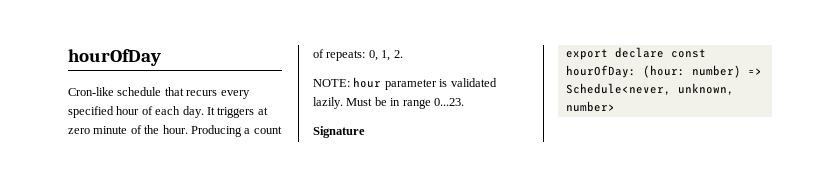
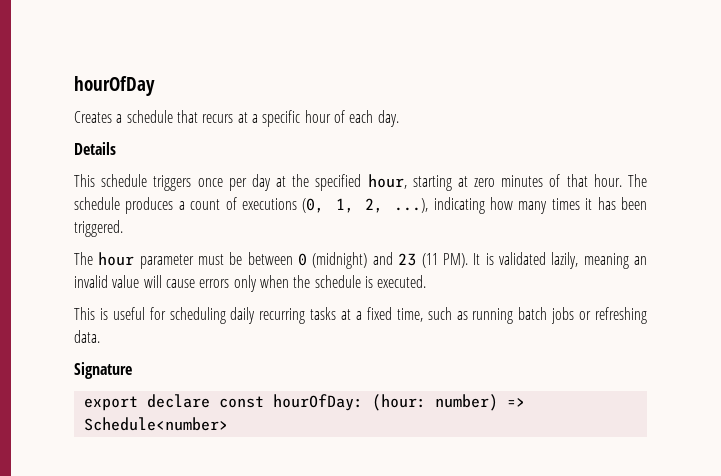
[68,87,114,96] Cron-like -> [74,111,123,123] Creates a
[220,90,250,99] [68,106,114,118] every specified -> [237,110,301,127] at a specific
[206,107,268,118] [68,125,282,137] [313,49,403,61] [313,77,497,90] [313,97,464,109] It triggers at zero minute of the hour. Producing a count of repeats: 0, 1, 2. // NOTE: hour parameter is validated lazily. Must be in range 0...23. -> [74,142,116,155] [74,174,647,191] [74,197,647,214] [74,220,123,237] [74,252,648,269] [74,275,427,292] [74,307,648,324] [74,330,100,343] // Details // This schedule triggers once per day at the specified hour, starting at zero minutes of that hour. The schedule produces a count of executions (0, 1, 2, ...), indicating how many times it has been triggered. // The hour parameter must be between 0 (midnight) and 23 (11 PM). It is validated lazily, meaning an invalid value will cause errors only when the schedule is executed. // This is useful for scheduling daily recurring tasks at a fixed time, such as running batch jobs or refreshing data.
[565,83,734,95] [565,101,615,112] Schedule<never, unknown, number> -> [83,417,228,431] Schedule<number>

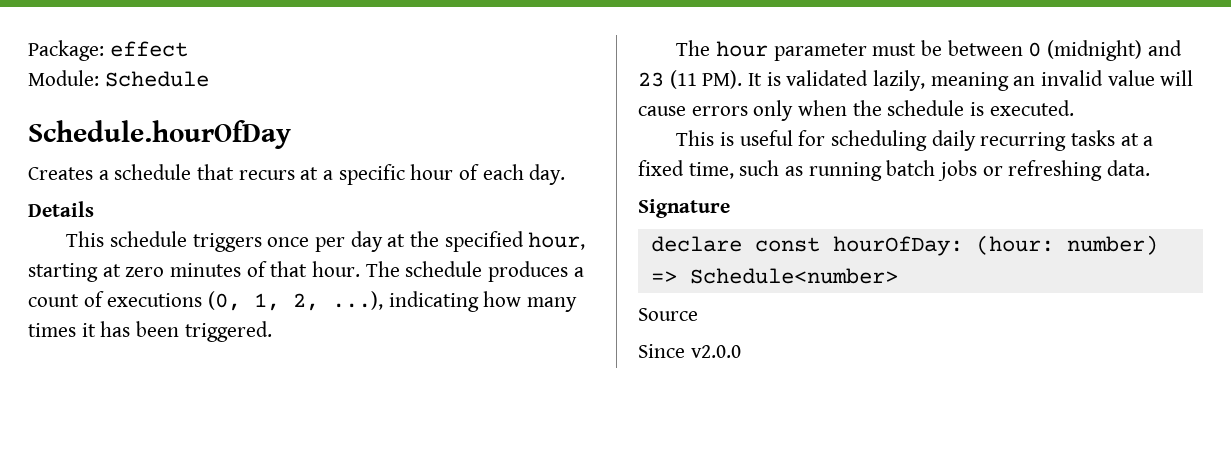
[74,76,155,96] hourOfDay -> [28,40,188,61] [28,70,209,87] [28,120,291,149] Package: effect // Module: Schedule // Schedule.hourOfDay
[83,396,138,411] export -> (730, 208) none
(228, 424) none -> [638,308,698,321] [638,344,741,358] // Source // Since v2.0.0

